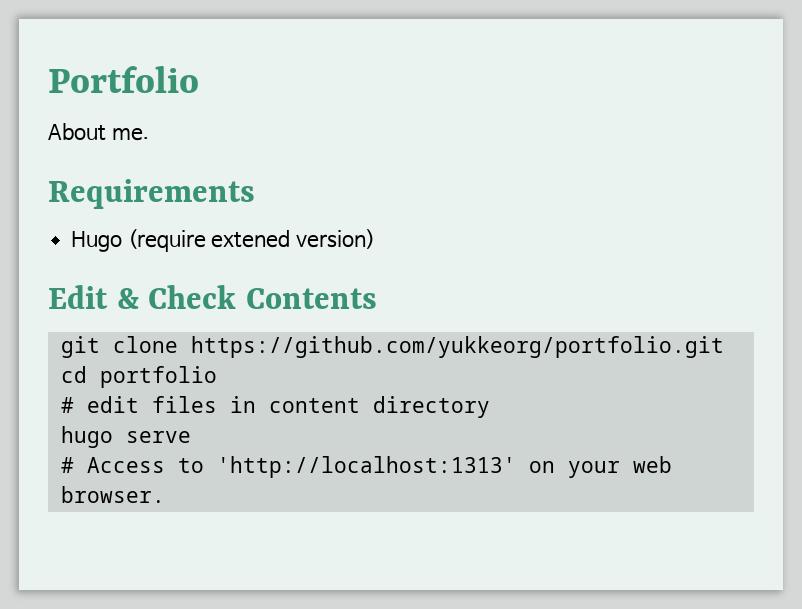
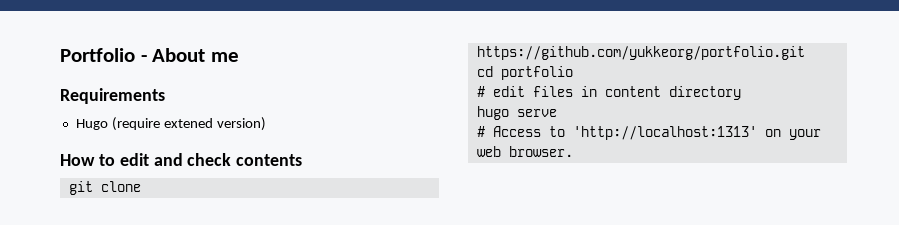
[48,123,149,141] // About me. -> [140,48,239,62] - About me
[48,285,377,309] Edit & Check Contents -> [60,153,303,166] How to edit and check contents

